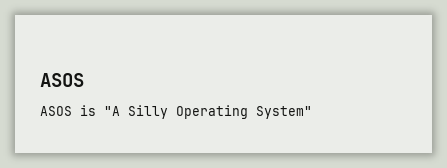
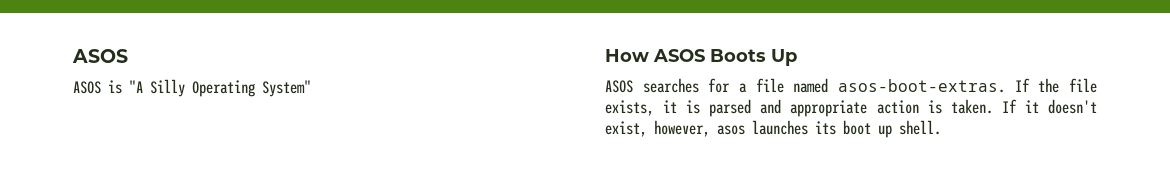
(312, 112) none -> [605,49,797,66] [605,78,1097,93] [605,99,1097,117] [605,120,941,138] // How ASOS Boots Up // ASOS searches for a file named asos-boot-extras. If the file exists, it is parsed and appropriate action is taken. If it doesn't exist, however, asos launches its boot up shell.

